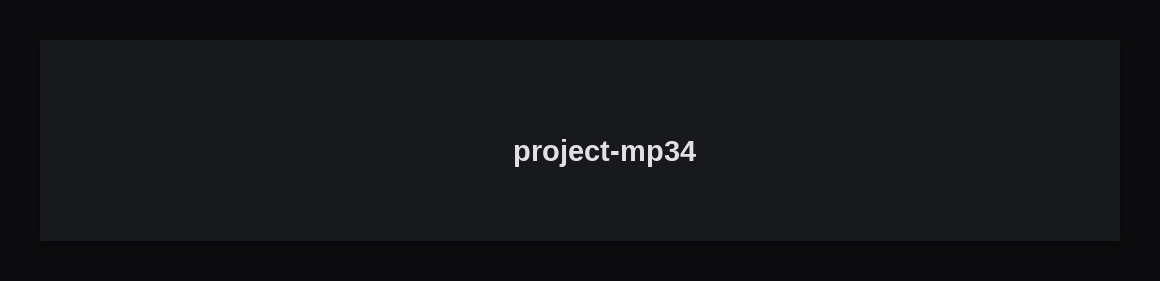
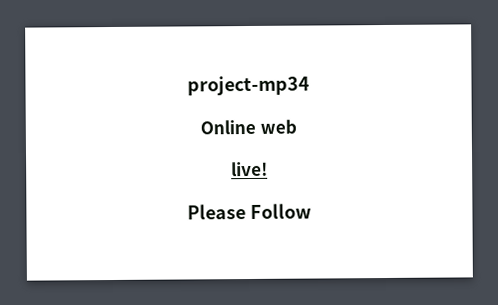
(696, 153) none -> [200,119,297,135] [231,161,268,177] [187,203,312,220] // Online web // live! // Please Follow

